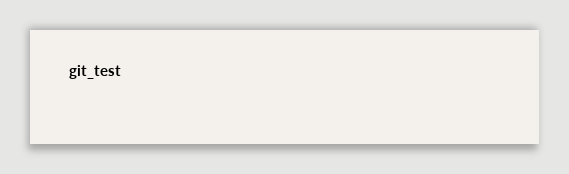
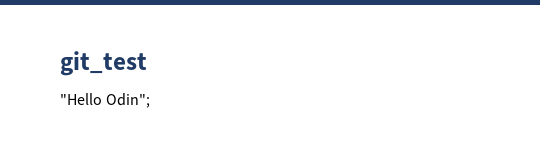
(121, 72) none -> [60,93,151,108] // "Hello Odin";

